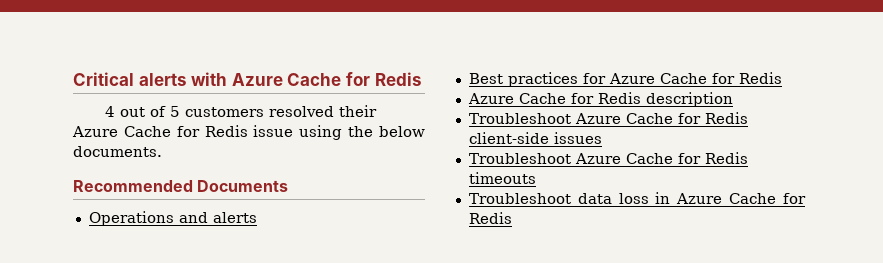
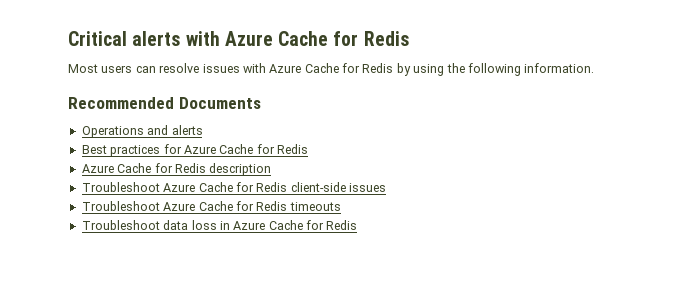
[104,105,377,117] [72,125,294,137] 4 out of 5 customers resolved their Azure Cache for Redis issue -> [68,63,411,76] Most users can resolve issues with Azure Cache for Redis by
[379,126,425,137] [73,146,162,157] below documents. -> [467,63,595,76] following information.

